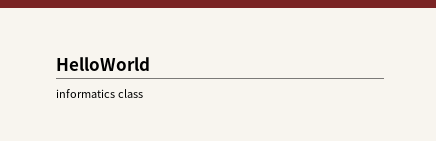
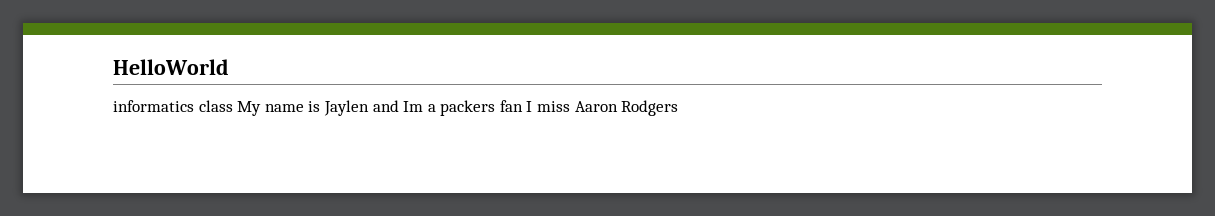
(143, 93) none -> [237,100,679,116] My name is Jaylen and Im a packers fan I miss Aaron Rodgers

